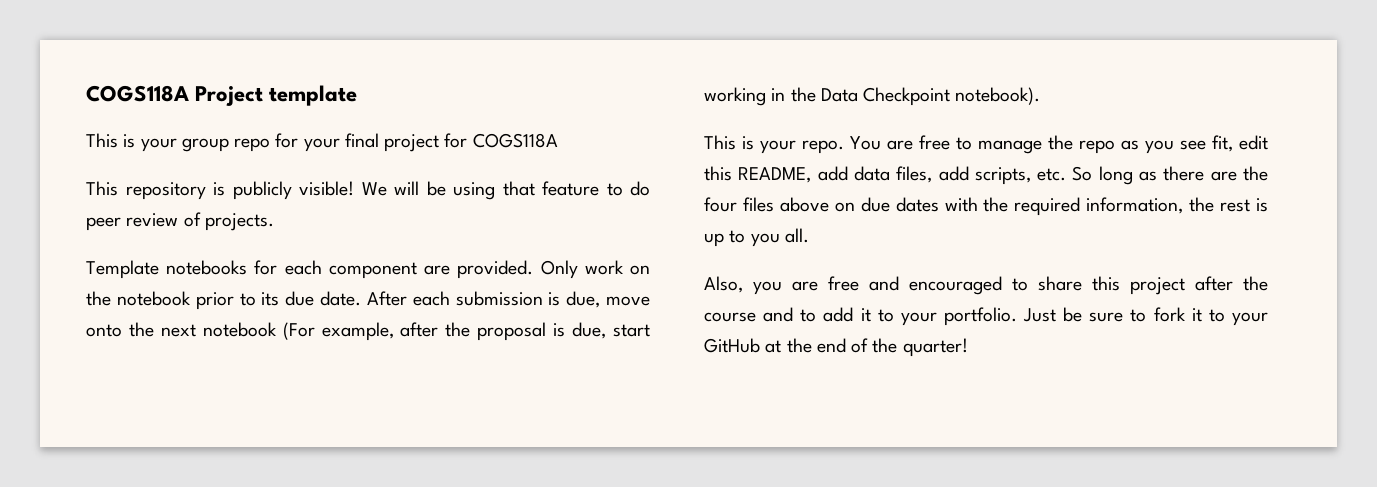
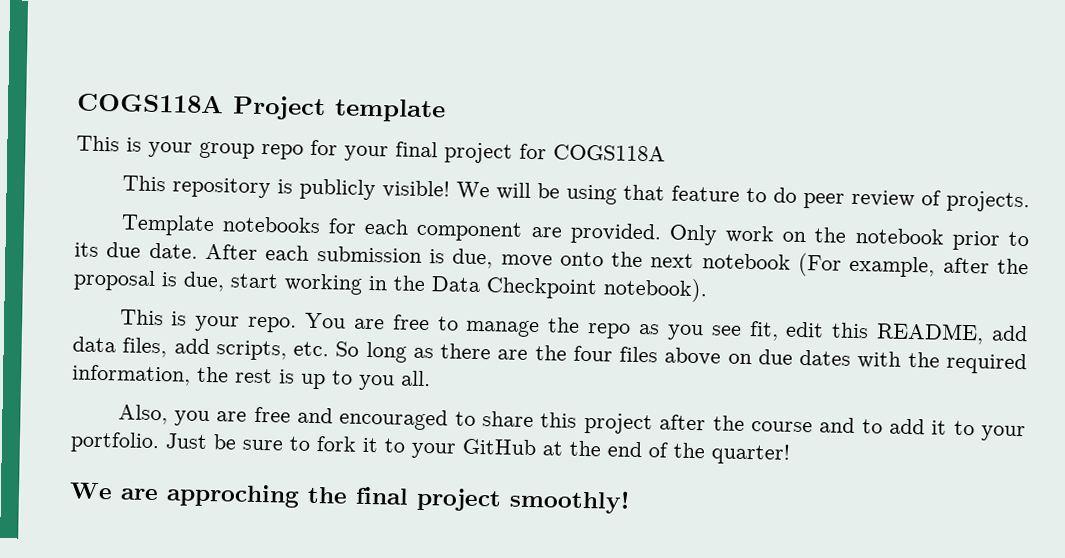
(968, 347) none -> [69,482,630,514] // We are approching the final project smoothly!

